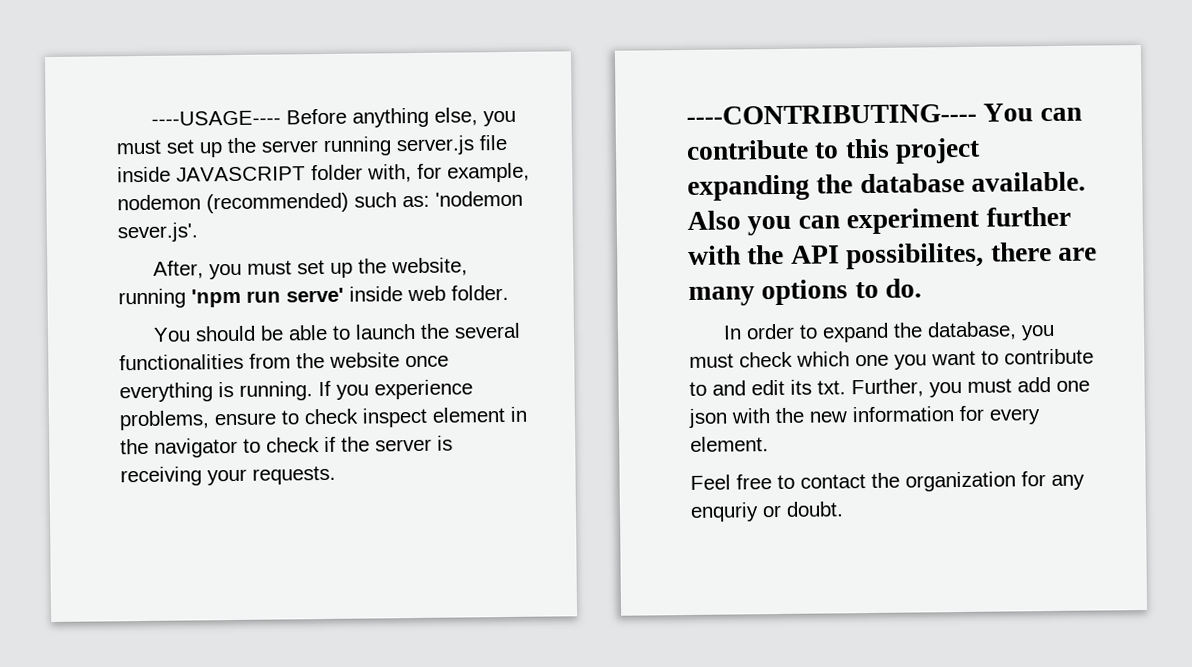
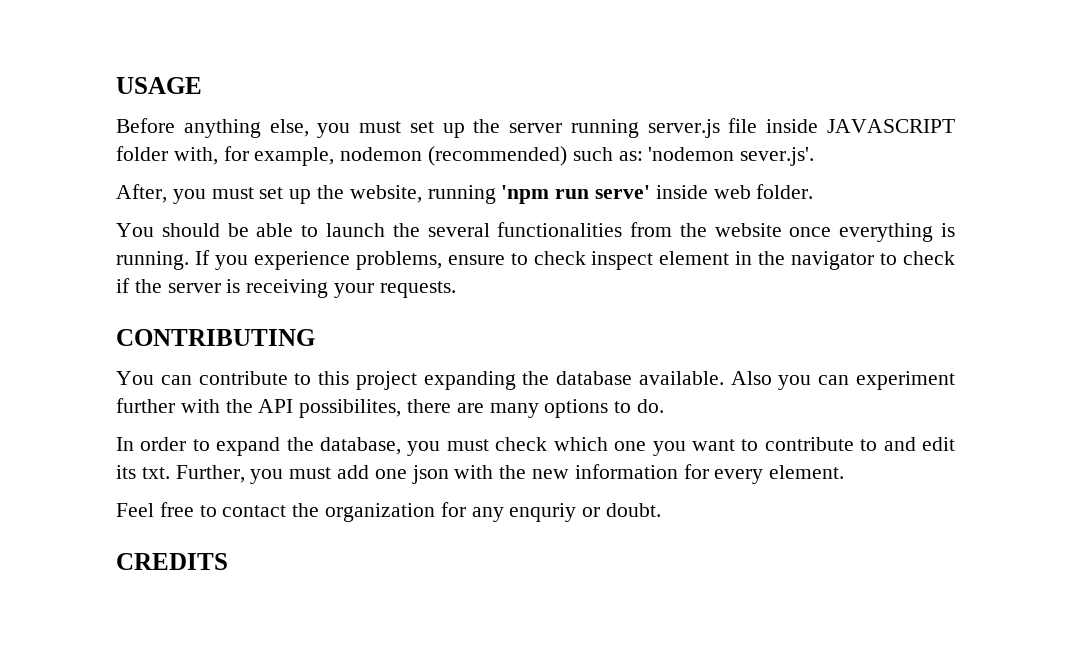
[150,110,281,126] ----USAGE---- -> [116,77,202,94] USAGE //
[686,103,977,125] ----CONTRIBUTING---- -> [116,329,315,346] CONTRIBUTING //
(844, 509) none -> [116,553,228,570] // CREDITS

